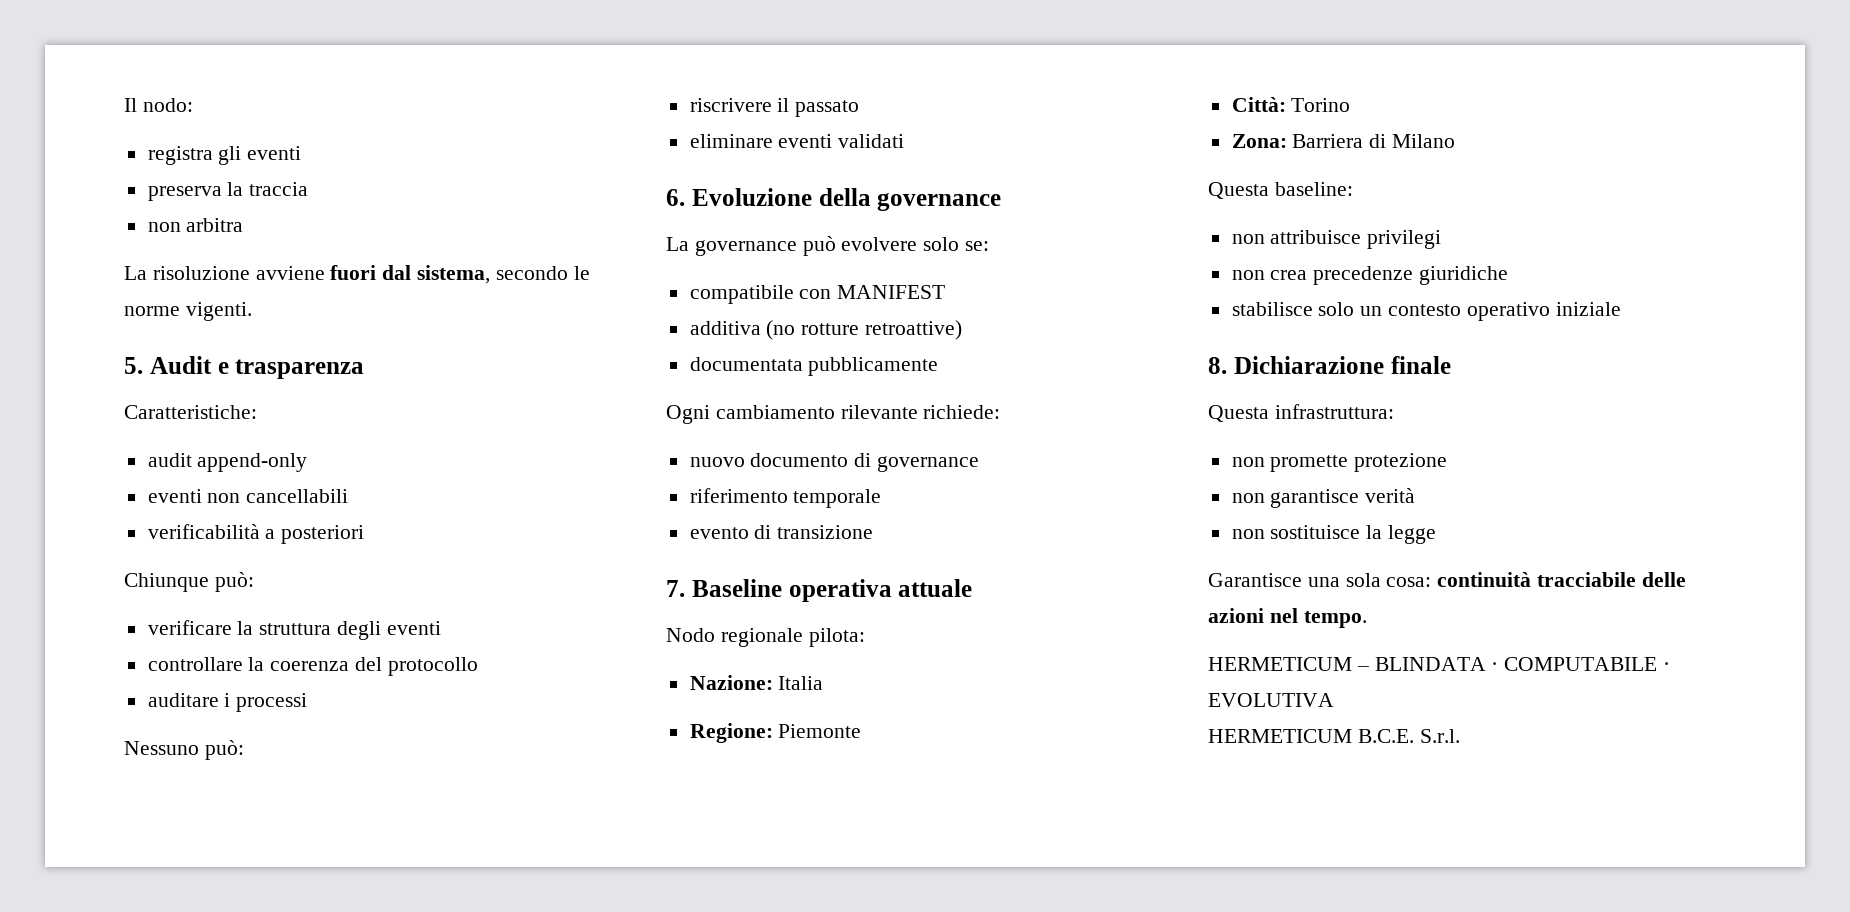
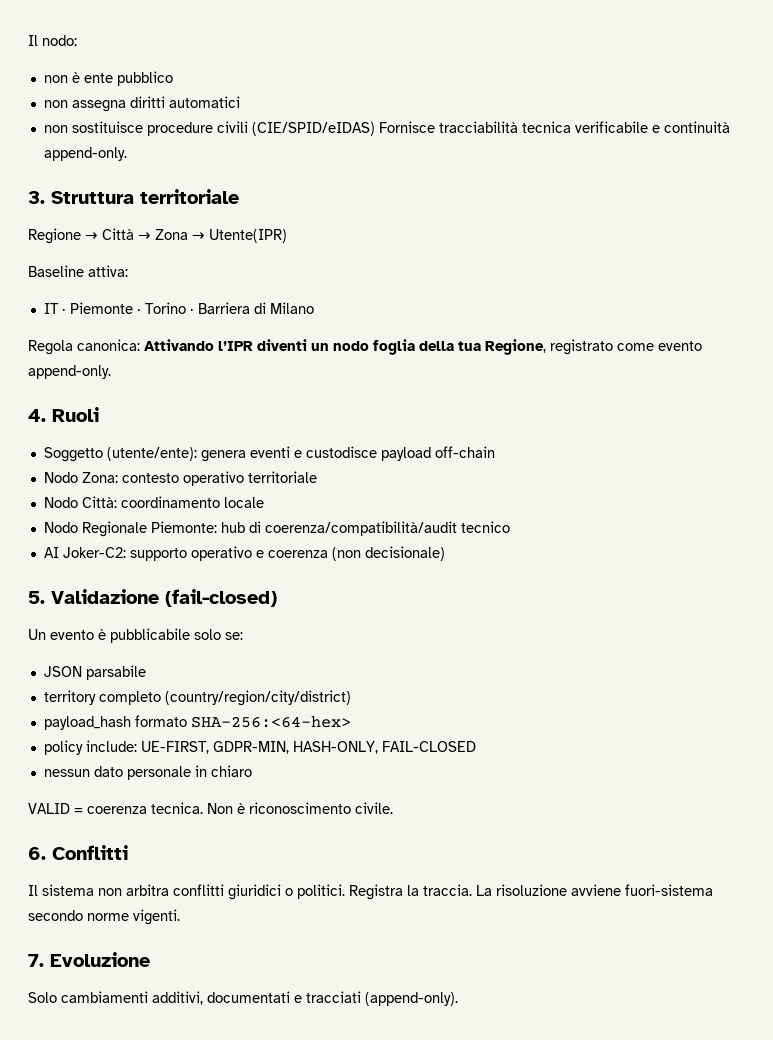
[147,146,302,165] [147,182,309,201] [147,218,244,232] [124,265,590,284] [124,302,252,321] [124,356,365,379] [124,405,257,419] [147,453,308,472] [147,489,349,503] [147,524,365,544] [124,572,254,592] [147,620,441,640] [147,657,478,676] [147,693,308,712] [124,740,244,760] [689,98,860,117] [689,134,905,148] [666,188,1002,211] [666,236,990,256] [689,285,946,304] [689,320,963,340] [689,357,939,376] [666,405,1001,424] [689,453,980,472] [689,488,882,508] [689,525,874,539] [666,579,973,602] [666,628,865,647] [689,675,824,690] [689,723,773,743] registra gli eventi // preserva la traccia // non arbitra // La risoluzione avviene fuori dal sistema, secondo le norme vigenti. // 5. Audit e trasparenza // Caratteristiche: // audit append-only // eventi non cancellabili // verificabilità a posteriori // Chiunque può: // verificare la struttura degli eventi // controllare la coerenza del protocollo // auditare i processi // Nessuno può: // riscrivere il passato // eliminare eventi validati // 6. Evoluzione della governance // La governance può evolvere solo se: // compatibile con MANIFEST // additiva (no rotture retroattive) // documentata pubblicamente // Ogni cambiamento rilevante richiede: // nuovo documento di governance // riferimento temporale // evento di transizione // 7. Baseline operativa attuale // Nodo regionale pilota: // Nazione: Italia // Regione: -> [43,71,173,86] [43,96,240,112] [43,121,730,136] [43,147,127,161] [28,189,239,204] [28,228,287,244] [28,265,128,277] [43,303,66,314] non è ente pubblico // non assegna diritti automatici // non sostituisce procedure civili (CIE/SPID/eIDAS) Fornisce tracciabilità tecnica verificabile e continuità append-only. // 3. Struttura territoriale // Regione → Città → Zona → Utente(IPR) // Baseline attiva: // IT ·
[1231,97,1286,112] // Città: -> [136,308,141,314] ·
[1231,134,1287,148] // Zona: -> [189,308,194,314] ·
[1208,182,1353,199] [1231,230,1442,249] [1231,266,1509,285] [1231,302,1621,321] [1208,356,1451,374] [1208,404,1394,422] [1231,453,1448,472] [1231,488,1416,508] [1231,525,1437,544] [1208,572,1686,587] [1208,608,1367,628] [1208,657,1671,671] [1208,693,1334,707] [1208,729,1460,743] Questa baseline: // non attribuisce privilegi // non crea precedenze giuridiche // stabilisce solo un contesto operativo iniziale // 8. Dichiarazione finale // Questa infrastruttura: // non promette protezione // non garantisce verità // non sostituisce la legge // Garantisce una sola cosa: continuità tracciabile delle azioni nel tempo. // HERMETICUM – BLINDATA · COMPUTABILE · EVOLUTIVA // HERMETICUM B.C.E. S.r.l. -> [28,339,702,355] [28,365,111,379] [28,407,99,422] [43,446,495,462] [43,471,317,486] [43,496,264,508] [43,521,510,537] [43,546,445,561] [28,589,277,607] [28,628,243,643] [43,665,146,680] [43,690,351,706] [43,715,351,730] [43,740,476,755] [43,765,252,780] [28,802,393,814] [28,845,128,860] [28,884,713,900] [28,909,180,925] [28,952,150,967] [28,991,458,1006] Regola canonica: Attivando l’IPR diventi un nodo foglia della tua Regione, registrato come evento append-only. // 4. Ruoli // Soggetto (utente/ente): genera eventi e custodisce payload off-chain // Nodo Zona: contesto operativo territoriale // Nodo Città: coordinamento locale // Nodo Regionale Piemonte: hub di coerenza/compatibilità/audit tecnico // AI Joker-C2: supporto operativo e coerenza (non decisionale) // 5. Validazione (fail-closed) // Un evento è pubblicabile solo se: // JSON parsabile // territory completo (country/region/city/district) // payload_hash formato SHA-256:<64-hex> // policy include: UE-FIRST, GDPR-MIN, HASH-ONLY, FAIL-CLOSED // nessun dato personale in chiaro // VALID = coerenza tecnica. Non è riconoscimento civile. // 6. Conflitti // Il sistema non arbitra conflitti giuridici o politici. Registra la traccia. La risoluzione avviene fuori-sistema secondo norme vigenti. // 7. Evoluzione // Solo cambiamenti additivi, documentati e tracciati (append-only).

